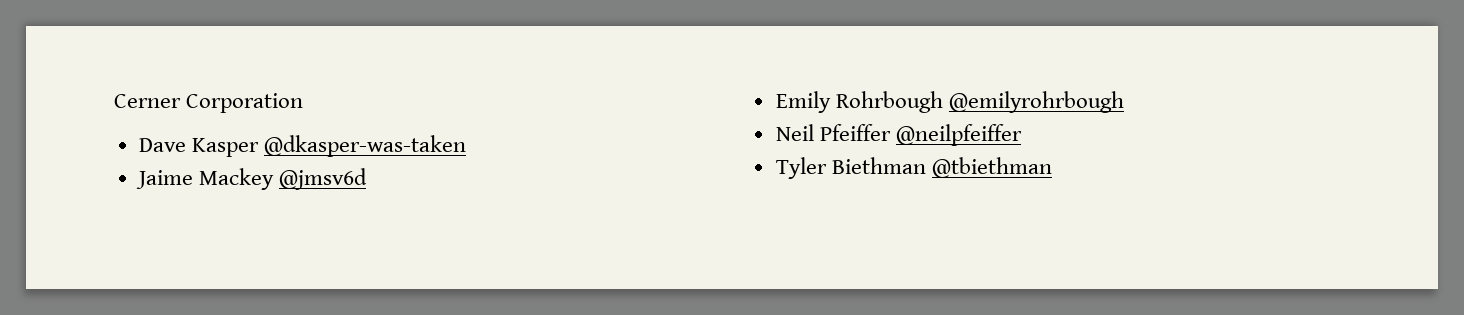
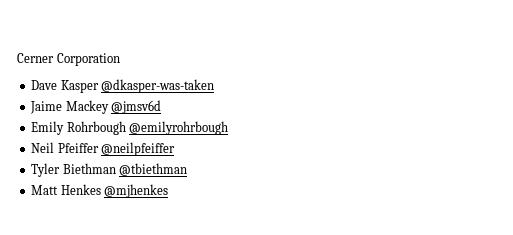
(1052, 167) none -> [31,184,169,198] // Matt Henkes @mjhenkes

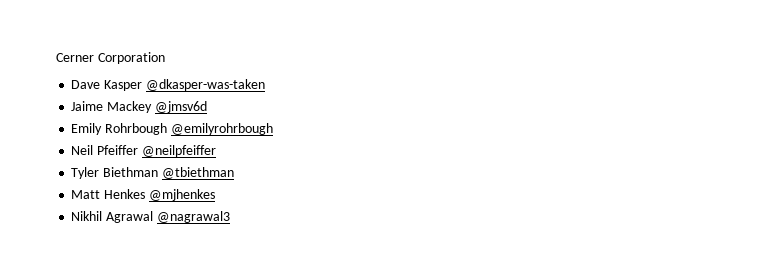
(169, 191) none -> [71,211,230,223] // Nikhil Agrawal @nagrawal3

